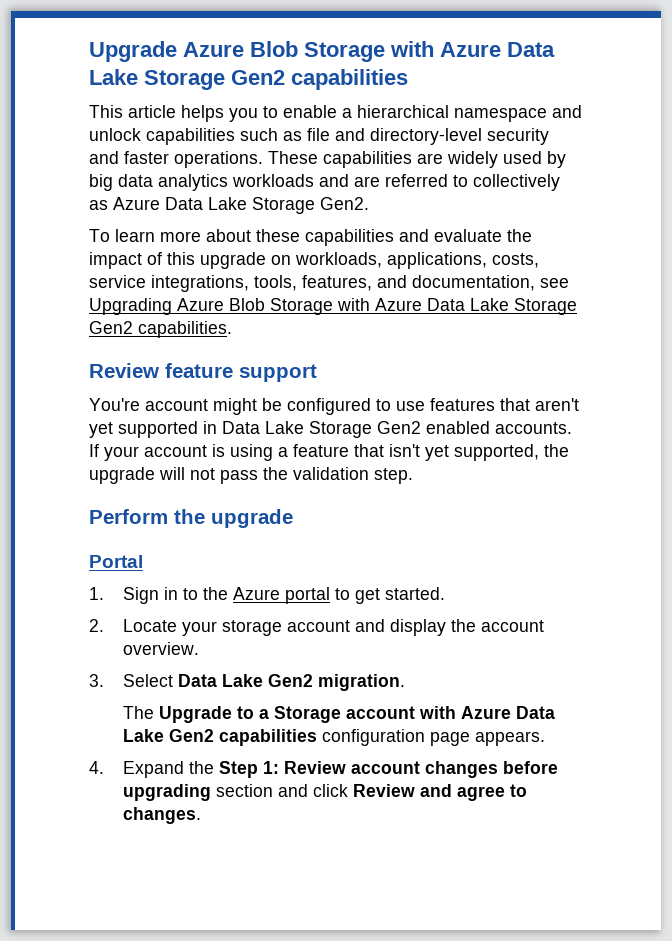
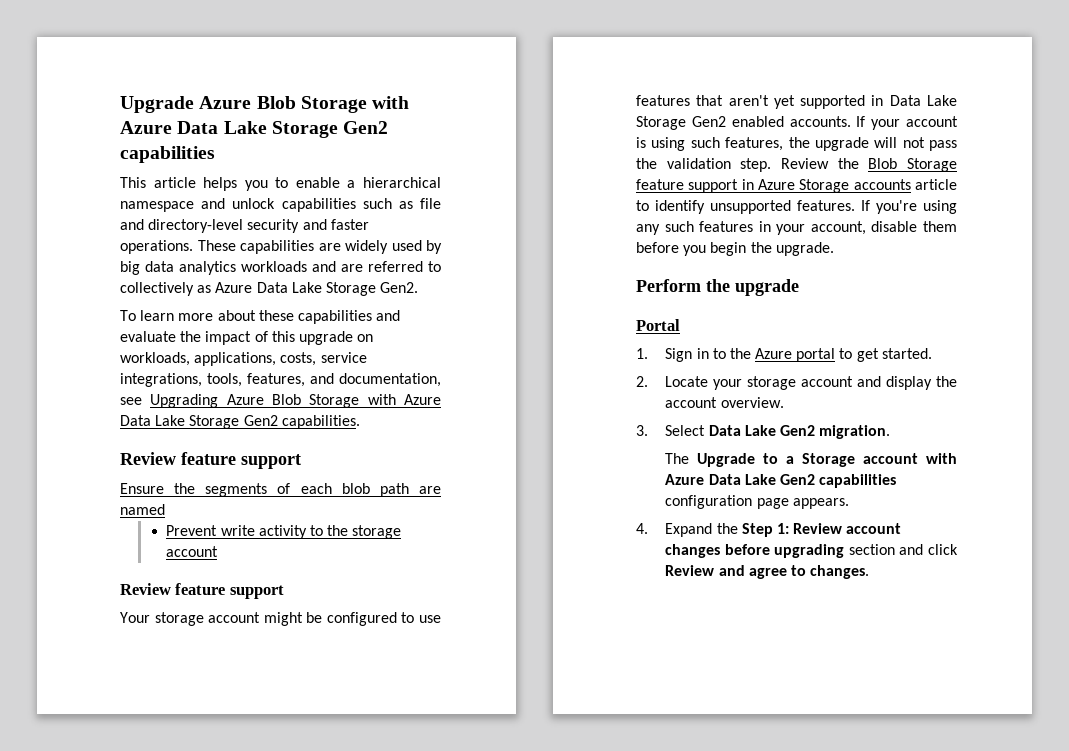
[89,398,140,411] You're -> [120,483,441,497] [120,504,165,515] [166,525,402,539] [166,546,219,557] [120,583,284,599] [120,612,204,626] Ensure the segments of each blob path are named // Prevent write activity to the storage account // Review feature support // Your storage
[278,444,539,461] a feature that isn't yet supported, -> [690,137,784,151] such features,
(413, 476) none -> [781,158,957,172] [636,179,957,193] [636,200,957,214] [636,221,957,235] [636,242,834,256] Review the Blob Storage feature support in Azure Storage accounts article to identify unsupported features. If you're using any such features in your account, disable them before you begin the upgrade.

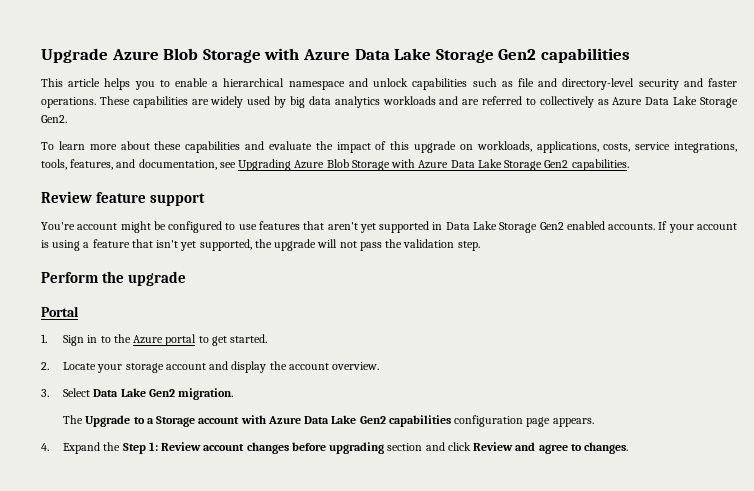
[120,483,441,497] [120,504,165,515] [166,525,402,539] [166,546,219,557] [120,583,284,599] [120,612,204,626] Ensure the segments of each blob path are named // Prevent write activity to the storage account // Review feature support // Your storage -> [41,222,75,230] You're
[690,137,784,151] such features, -> [83,239,252,251] a feature that isn't yet supported,
[781,158,957,172] [636,179,957,193] [636,200,957,214] [636,221,957,235] [636,242,834,256] Review the Blob Storage feature support in Azure Storage accounts article to identify unsupported features. If you're using any such features in your account, disable them before you begin the upgrade. -> (480, 246) none

